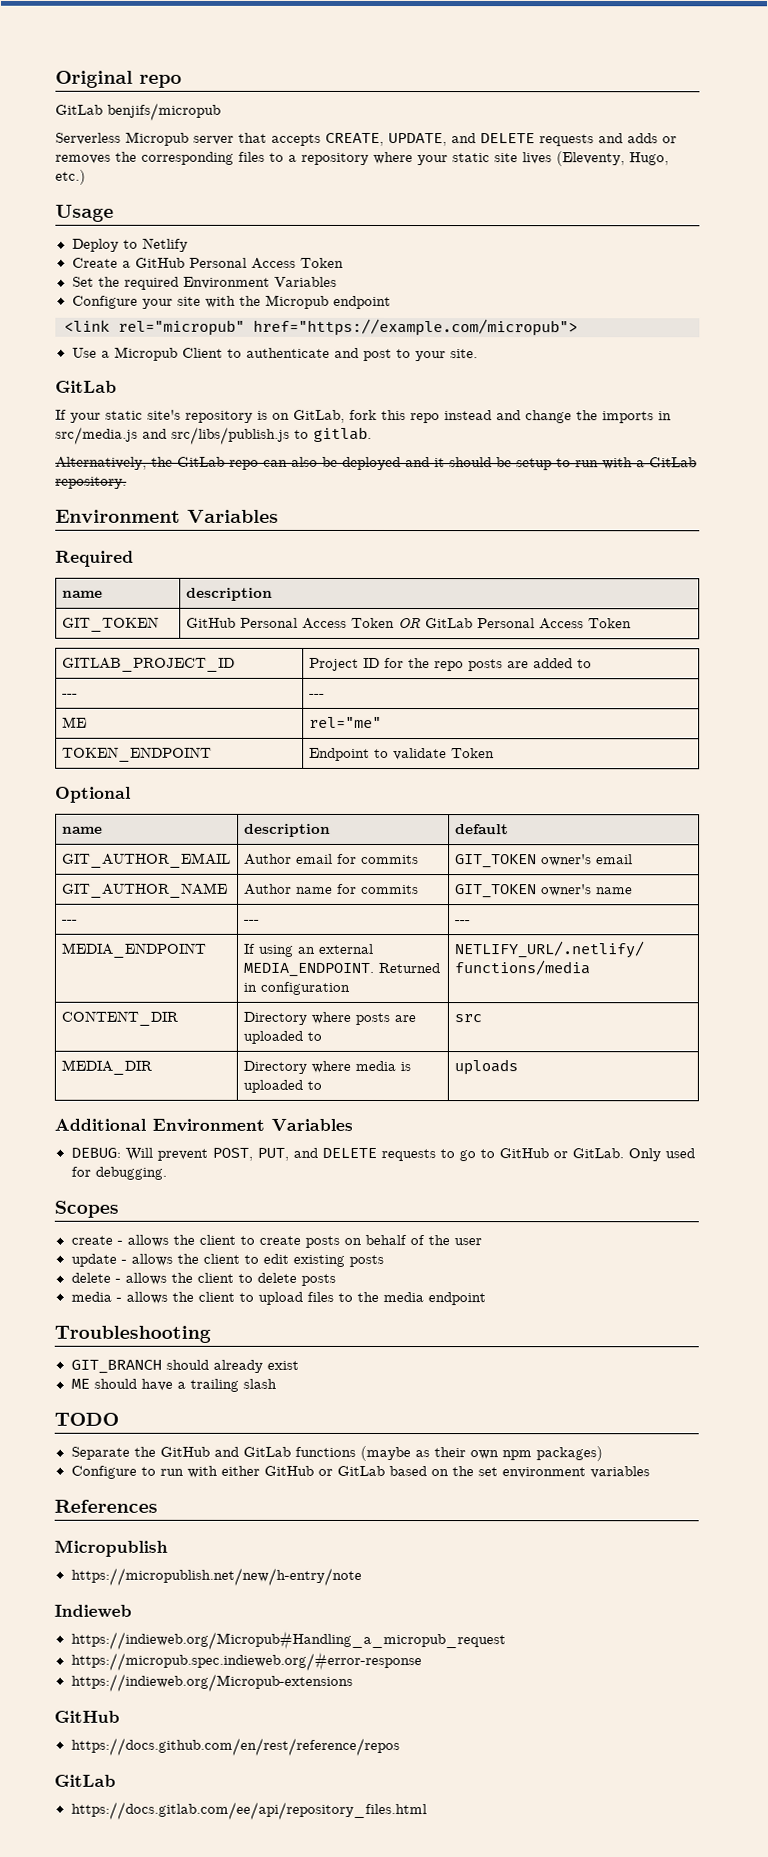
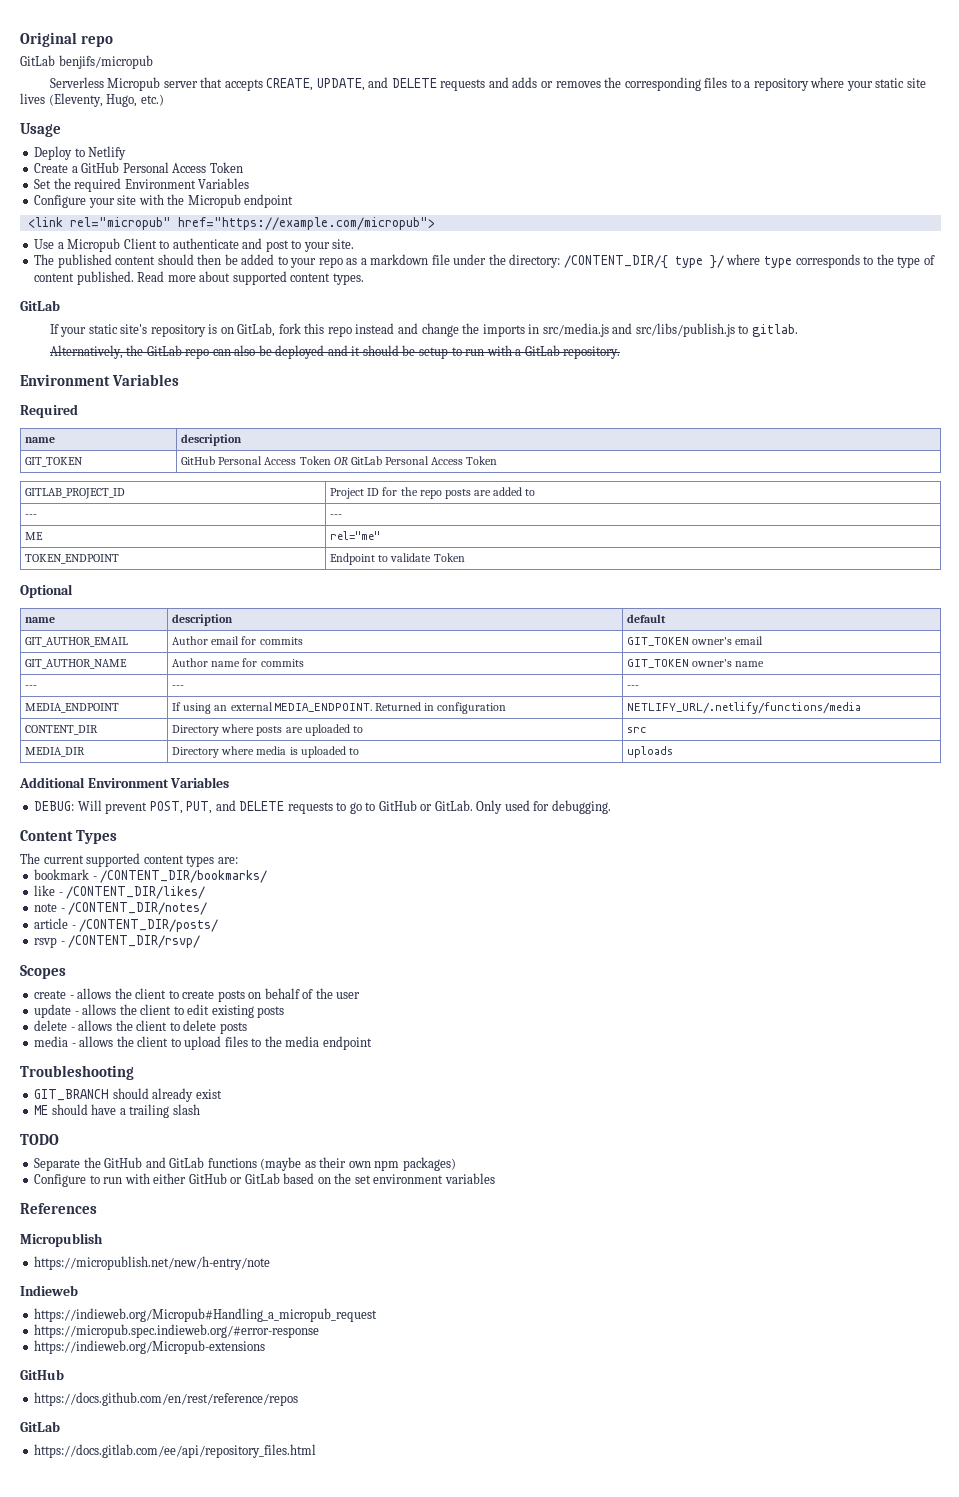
(478, 354) none -> [34,254,935,269] [34,271,364,285] // The published content should then be added to your repo as a markdown file under the directory: /CONTENT_DIR/{ type }/ where type corresponds to the type of content published. Read more about supported content types.
(167, 1173) none -> [20,830,117,844] [20,853,238,867] [34,869,268,883] [34,885,206,899] [34,902,208,915] [34,918,219,932] [34,935,201,948] // Content Types // The current supported content types are: // bookmark - /CONTENT_DIR/bookmarks/ // like - /CONTENT_DIR/likes/ // note - /CONTENT_DIR/notes/ // article - /CONTENT_DIR/posts/ // rsvp - /CONTENT_DIR/rsvp/

